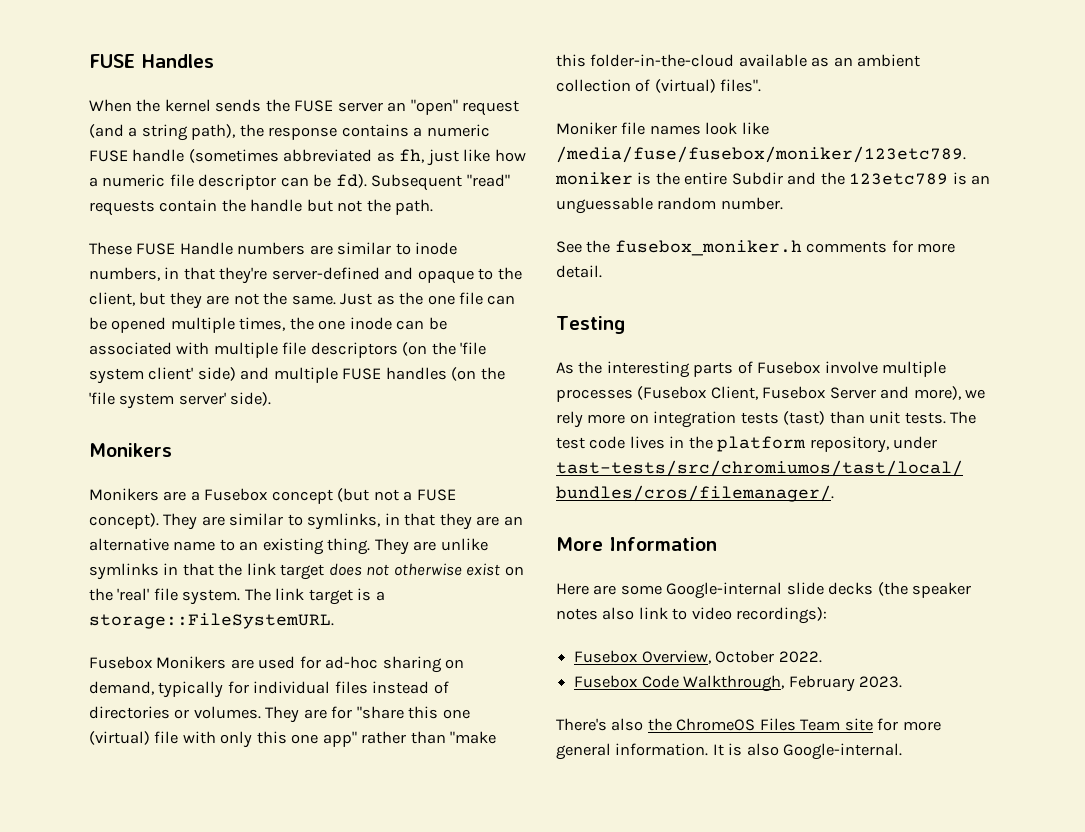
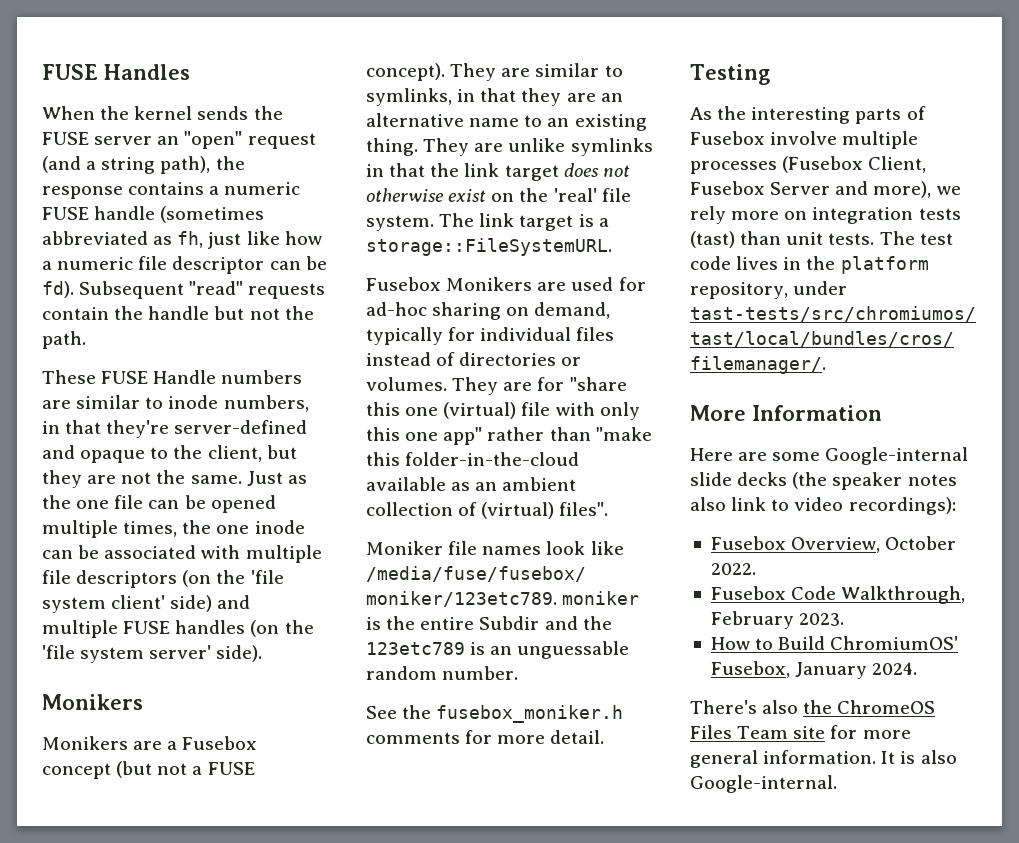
(902, 682) none -> [710,636,959,650] [710,661,918,679] // How to Build ChromiumOS' Fusebox, January 2024.

